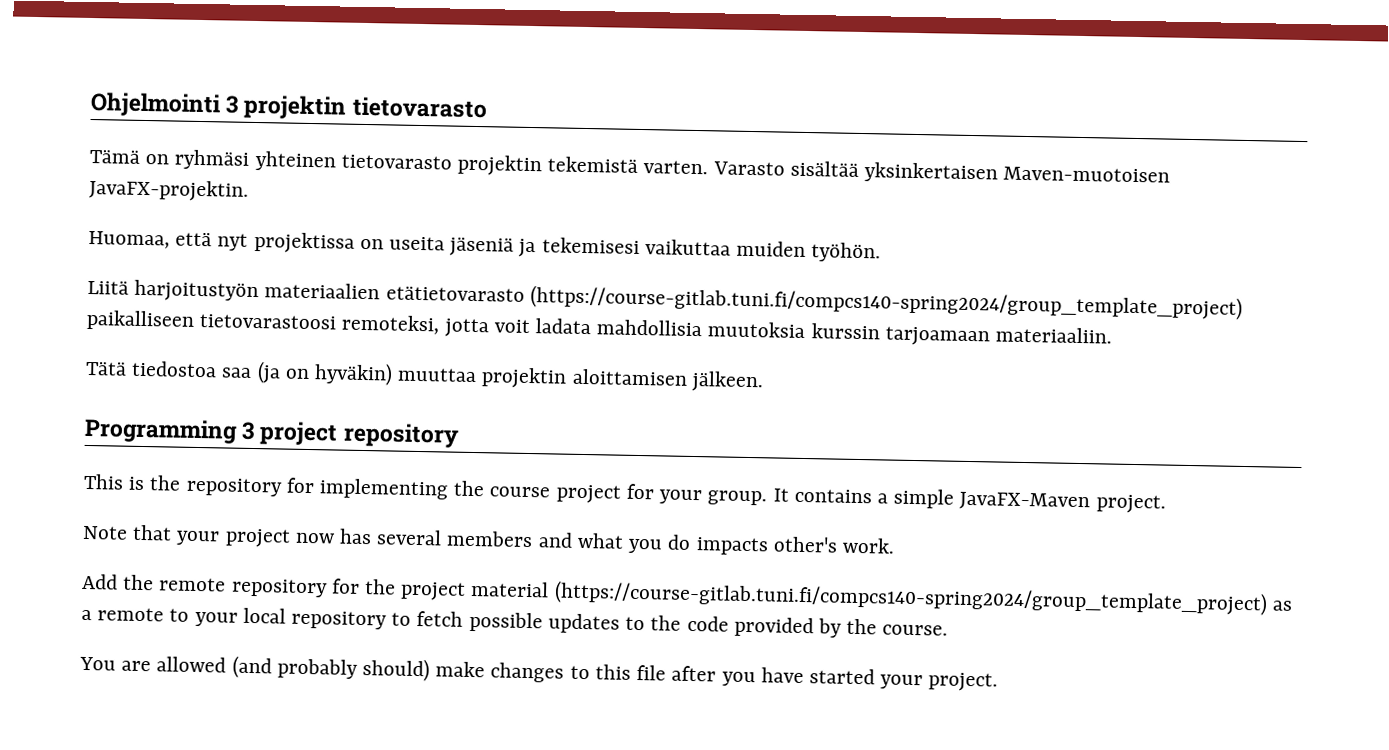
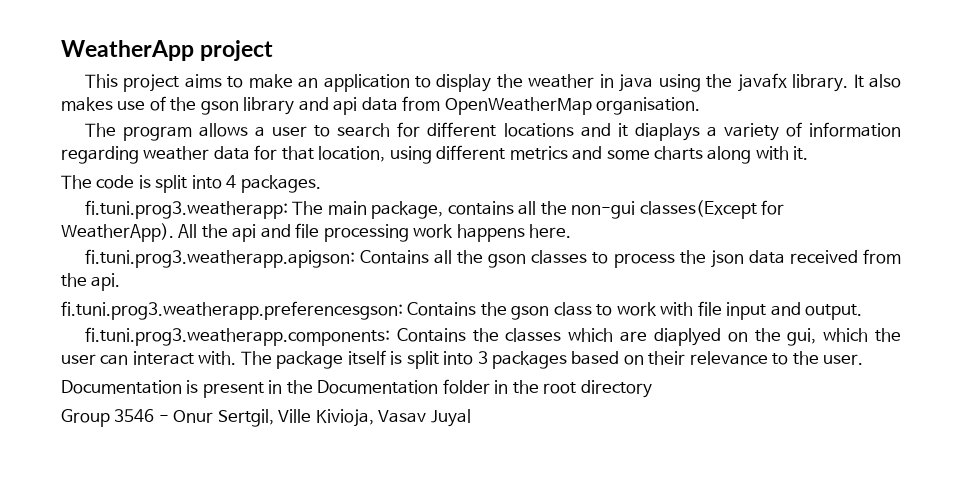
[90,92,487,120] [89,148,1171,184] [89,178,249,202] [88,230,882,263] [87,279,1243,320] [86,309,1113,347] [85,360,764,393] [84,417,460,448] Ohjelmointi 3 projektin tietovarasto // Tämä on ryhmäsi yhteinen tietovarasto projektin tekemistä varten. Varasto sisältää yksinkertaisen Maven-muotoisen JavaFX-projektin. // Huomaa, että nyt projektissa on useita jäseniä ja tekemisesi vaikuttaa muiden työhön. // Liitä harjoitustyön materiaalien etätietovarasto (https://course-gitlab.tuni.fi/compcs140-spring2024/group_template_project) paikalliseen tietovarastoosi remoteksi, jotta voit ladata mahdollisia muutoksia kurssin tarjoamaan materiaaliin. // Tätä tiedostoa saa (ja on hyväkin) muuttaa projektin aloittamisen jälkeen. // Programming 3 project repository -> [61,40,274,61] WeatherApp project
[128,475,1166,514] [82,524,895,556] [82,573,1292,616] [81,607,949,638] [79,655,999,692] is the repository for implementing the course project for your group. It contains a simple JavaFX-Maven project. // Note that your project now has several members and what you do impacts other's work. // Add the remote repository for the project material (https://course-gitlab.tuni.fi/compcs140-spring2024/group_template_project) as a remote to your local repository to fetch possible updates to the code provided by the course. // You are allowed (and probably should) make changes to this file after you have started your project. -> [123,73,902,92] [61,96,700,115] [84,122,901,141] [61,145,809,164] [61,175,321,193] [84,200,784,219] [61,223,572,242] [84,249,902,268] [61,273,121,291] [61,301,862,320] [84,327,902,346] [61,350,864,369] [61,379,652,398] [61,409,471,427] project aims to make an application to display the weather in java using the javafx library. It also makes use of the gson library and api data from OpenWeatherMap organisation. // The program allows a user to search for different locations and it diaplays a variety of information regarding weather data for that location, using different metrics and some charts along with it. // The code is split into 4 packages. // fi.tuni.prog3.weatherapp: The main package, contains all the non-gui classes(Except for WeatherApp). All the api and file processing work happens here. // fi.tuni.prog3.weatherapp.apigson: Contains all the gson classes to process the json data received from the api. // fi.tuni.prog3.weatherapp.preferencesgson: Contains the gson class to work with file input and output. // fi.tuni.prog3.weatherapp.components: Contains the classes which are diaplyed on the gui, which the user can interact with. The package itself is split into 3 packages based on their relevance to the user. // Documentation is present in the Documentation folder in the root directory // Group 3546 - Onur Sertgil, Ville Kivioja, Vasav Juyal

